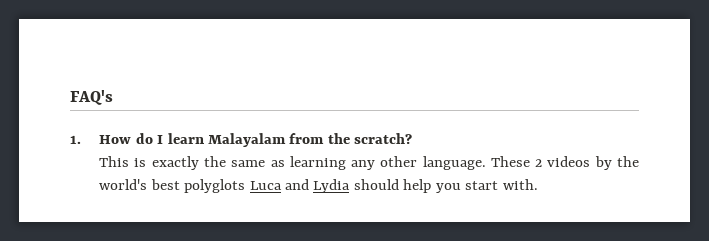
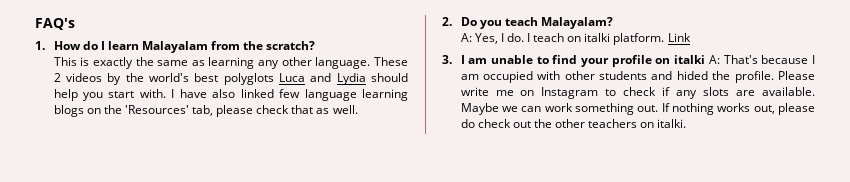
(538, 184) none -> [171,89,408,101] [53,105,358,117] [442,17,613,29] [460,33,691,45] [442,55,815,67] [460,71,815,83] [460,87,815,99] [460,103,815,115] [460,119,687,128] I have also linked few language learning blogs on the 'Resources' tab, please check that as well. // 2. Do you teach Malayalam? // A: Yes, I do. I teach on italki platform. Link // 3. I am unable to find your profile on italki A: That's because I am occupied with other students and hided the profile. Please write me on Instagram to check if any slots are available. Maybe we can work something out. If nothing works out, please do check out the other teachers on italki.

